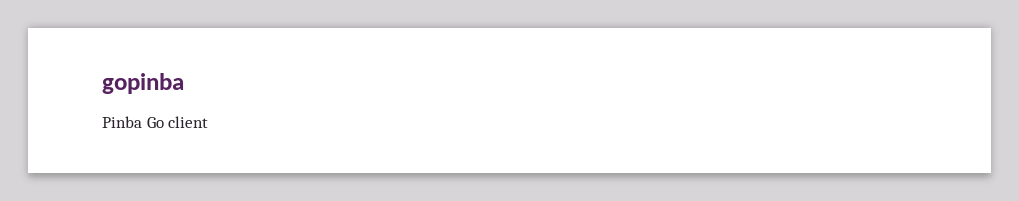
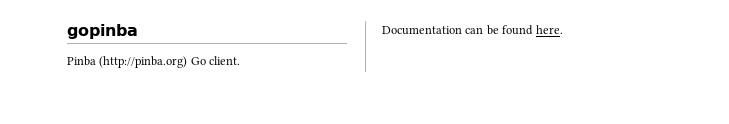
[146,116,209,128] Go client -> [99,56,241,68] [382,25,563,35] (http://pinba.org) Go client. // Documentation can be found here.

